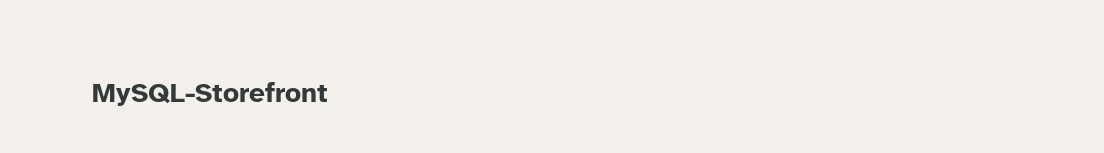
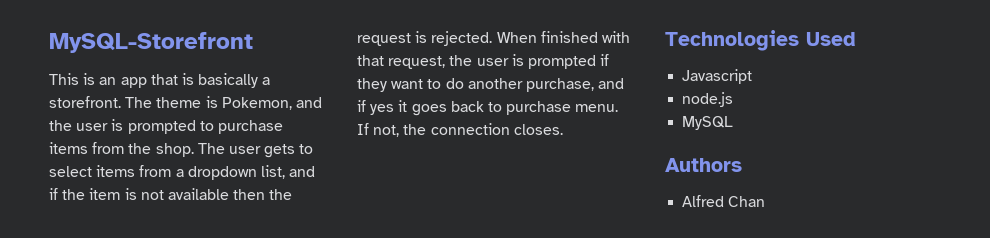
(328, 94) none -> [49,73,271,88] [49,96,322,110] [49,119,283,134] [49,142,314,158] [49,165,316,180] [49,188,293,200] [357,31,630,46] [357,54,610,69] [357,78,625,92] [357,100,619,116] [357,123,563,137] [665,30,856,51] [682,69,753,84] [682,92,734,107] [682,116,734,130] [665,158,742,172] [682,195,766,207] // This is an app that is basically a storefront. The theme is Pokemon, and the user is prompted to purchase items from the shop. The user gets to select items from a dropdown list, and if the item is not available then the request is rejected. When finished with that request, the user is prompted if they want to do another purchase, and if yes it goes back to purchase menu. If not, the connection closes. // Technologies Used // Javascript // node.js // MySQL // Authors // Alfred Chan

